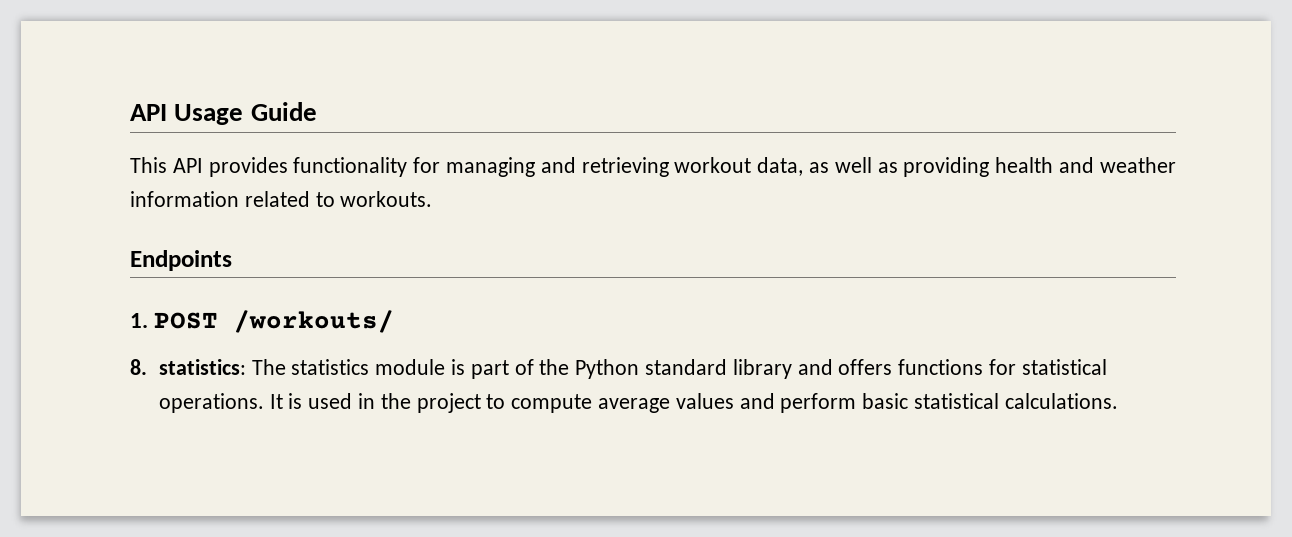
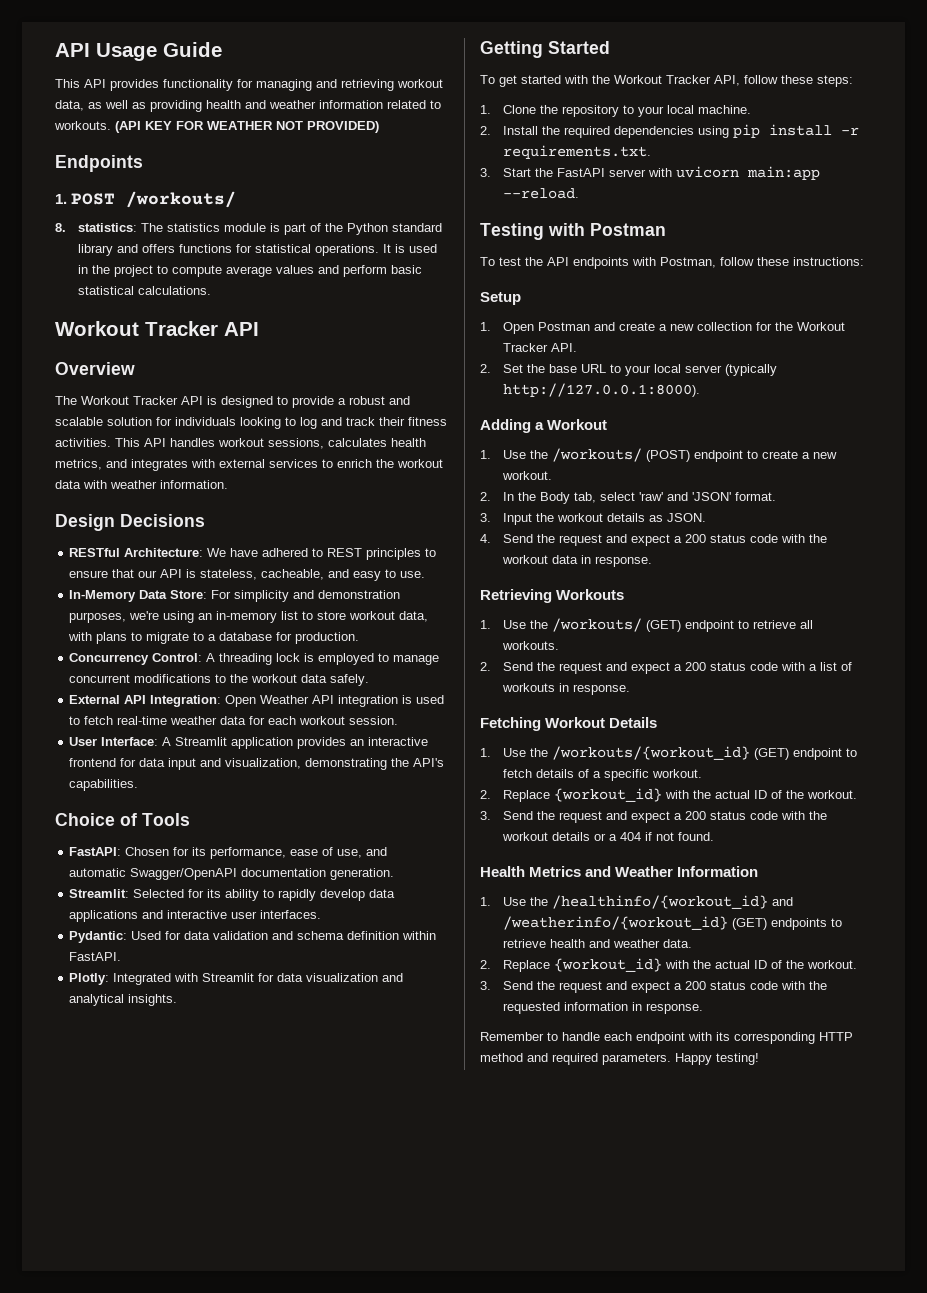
(433, 199) none -> [115,121,379,133] (API KEY FOR WEATHER NOT PROVIDED)
(1118, 401) none -> [55,321,259,336] [55,362,135,375] [55,396,410,408] [55,417,447,429] [55,438,426,449] [55,459,443,471] [55,480,228,489] [55,514,205,531] [69,548,437,560] [69,569,426,581] [69,590,401,602] [69,611,429,623] [68,632,360,644] [69,653,440,665] [69,674,370,686] [69,695,445,707] [69,716,399,725] [69,737,429,749] [69,758,445,770] [69,779,139,791] [55,813,190,826] [69,847,388,859] [69,868,395,880] [69,889,396,901] [69,910,322,922] [69,931,437,943] [69,952,122,961] [69,973,404,985] [69,994,178,1006] [480,41,610,58] [480,75,853,87] [480,105,752,117] [480,124,860,138] [503,145,652,159] [480,166,821,180] [503,188,580,199] [480,223,666,240] [480,257,864,269] [480,292,521,305] [480,322,846,334] [503,343,578,352] [480,364,778,376] [503,383,701,397] [480,419,608,433] [480,448,838,462] [502,471,553,480] [480,492,777,504] [480,513,707,525] [480,534,828,546] [502,555,653,567] [480,589,625,603] [480,618,814,632] [502,641,560,650] [480,662,853,674] [502,683,631,695] [480,717,658,731] [480,746,858,760] [503,769,703,781] [480,788,858,802] [480,811,828,823] [502,832,715,841] [480,866,759,877] [480,895,794,909] [503,916,843,930] [503,939,693,948] [480,958,858,972] [480,981,828,993] [503,1002,704,1014] [480,1032,853,1044] [480,1053,759,1065] // Workout Tracker API // Overview // The Workout Tracker API is designed to provide a robust and scalable solution for individuals looking to log and track their fitness activities. This API handles workout sessions, calculates health metrics, and integrates with external services to enrich the workout data with weather information. // Design Decisions // RESTful Architecture: We have adhered to REST principles to ensure that our API is stateless, cacheable, and easy to use. // In-Memory Data Store: For simplicity and demonstration purposes, we're using an in-memory list to store workout data, with plans to migrate to a database for production. // Concurrency Control: A threading lock is employed to manage concurrent modifications to the workout data safely. // External API Integration: Open Weather API integration is used to fetch real-time weather data for each workout session. // User Interface: A Streamlit application provides an interactive frontend for data input and visualization, demonstrating the API's capabilities. // Choice of Tools // FastAPI: Chosen for its performance, ease of use, and automatic Swagger/OpenAPI documentation generation. // Streamlit: Selected for its ability to rapidly develop data applications and interactive user interfaces. // Pydantic: Used for data validation and schema definition within FastAPI. // Plotly: Integrated with Streamlit for data visualization and analytical insights. // Getting Started // To get started with the Workout Tracker API, follow these steps: // 1. Clone the repository to your local machine. // 2. Install the required dependencies using pip install -r requirements.txt. // 3. Start the FastAPI server with uvicorn main:app --reload. // Testing with Postman // To test the API endpoints with Postman, follow these instructions: // Setup // 1. Open Postman and create a new collection for the Workout Tracker API. // 2. Set the base URL to your local server (typically http://127.0.0.1:8000). // Adding a Workout // 1. Use the /workouts/ (POST) endpoint to create a new workout. // 2. In the Body tab, select 'raw' and 'JSON' format. // 3. Input the workout details as JSON. // 4. Send the request and expect a 200 status code with the workout data in response. // Retrieving Workouts // 1. Use the /workouts/ (GET) endpoint to retrieve all workouts. // 2. Send the request and expect a 200 status code with a list of workouts in response. // Fetching Workout Details // 1. Use the /workouts/{workout_id} (GET) endpoint to fetch details of a specific workout. // 2. Replace {workout_id} with the actual ID of the workout. // 3. Send the request and expect a 200 status code with the workout details or a 404 if not found. // Health Metrics and Weather Information // 1. Use the /healthinfo/{workout_id} and /weatherinfo/{workout_id} (GET) endpoints to retrieve health and weather data. // 2. Replace {workout_id} with the actual ID of the workout. // 3. Send the request and expect a 200 status code with the requested information in response. // Remember to handle each endpoint with its corresponding HTTP method and required parameters. Happy testing!

